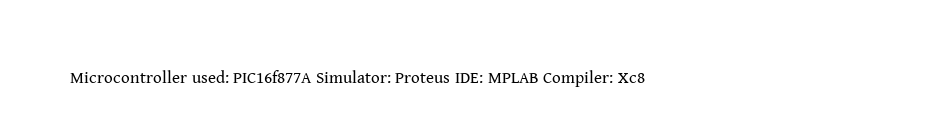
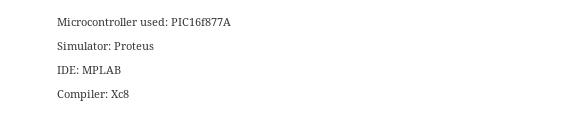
(313, 76) none -> (231, 22) //
(451, 78) none -> (154, 46) //
(539, 78) none -> (121, 70) //

